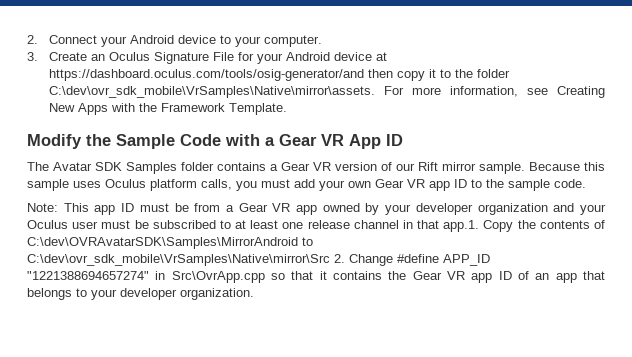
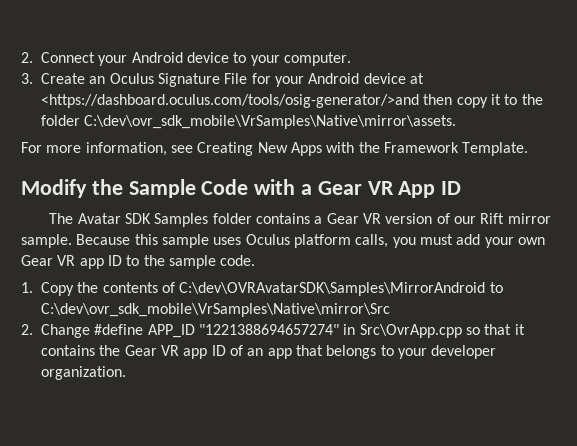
[48,69,364,81] https://dashboard.oculus.com/tools/osig-generator/and -> [41,94,419,108] <https://dashboard.oculus.com/tools/osig-generator/>and
(375, 92) none -> (457, 122) //
[27,203,606,215] [27,220,480,232] Note: This app ID must be from a Gear VR app owned by your developer organization and your Oculus user must be subscribed to at least one release channel in that app.1. -> [21,282,33,293] 1.
(330, 260) none -> (390, 310) //

